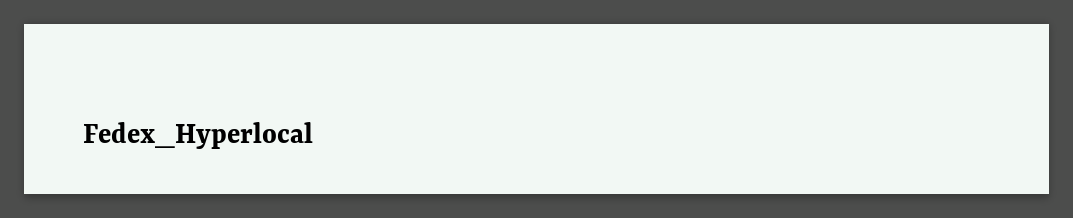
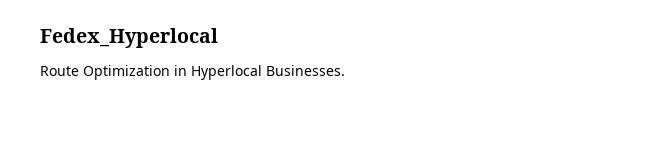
(313, 135) none -> [40,65,345,80] // Route Optimization in Hyperlocal Businesses.

